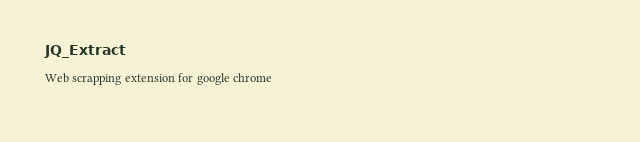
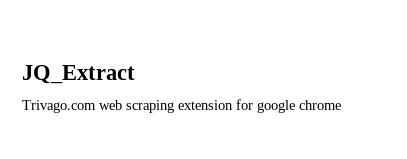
[45,73,122,85] Web scrapping -> [22,100,174,113] Trivago.com web scraping

